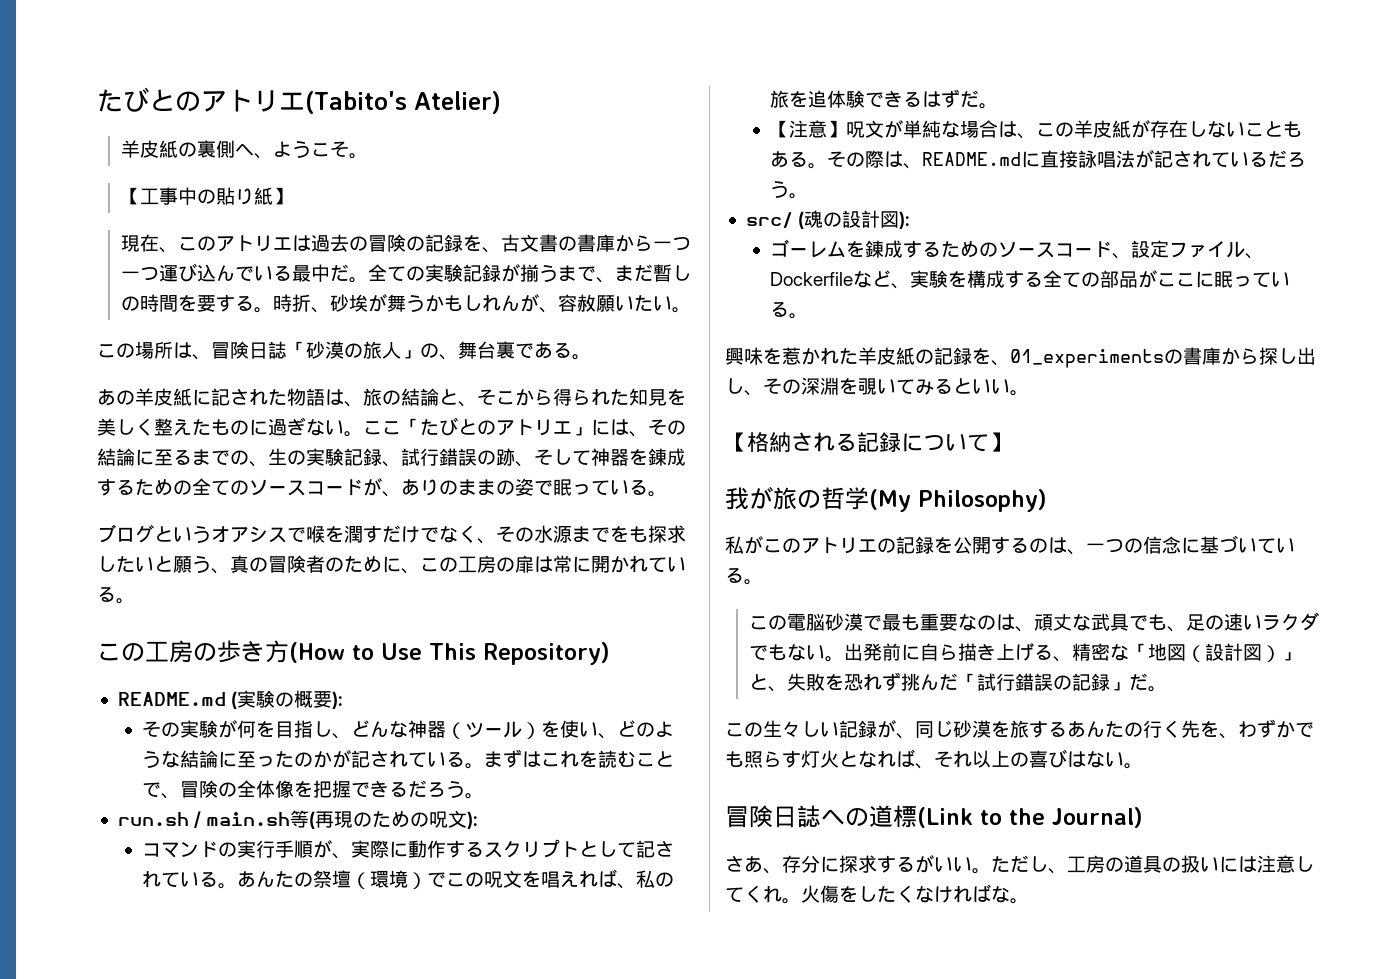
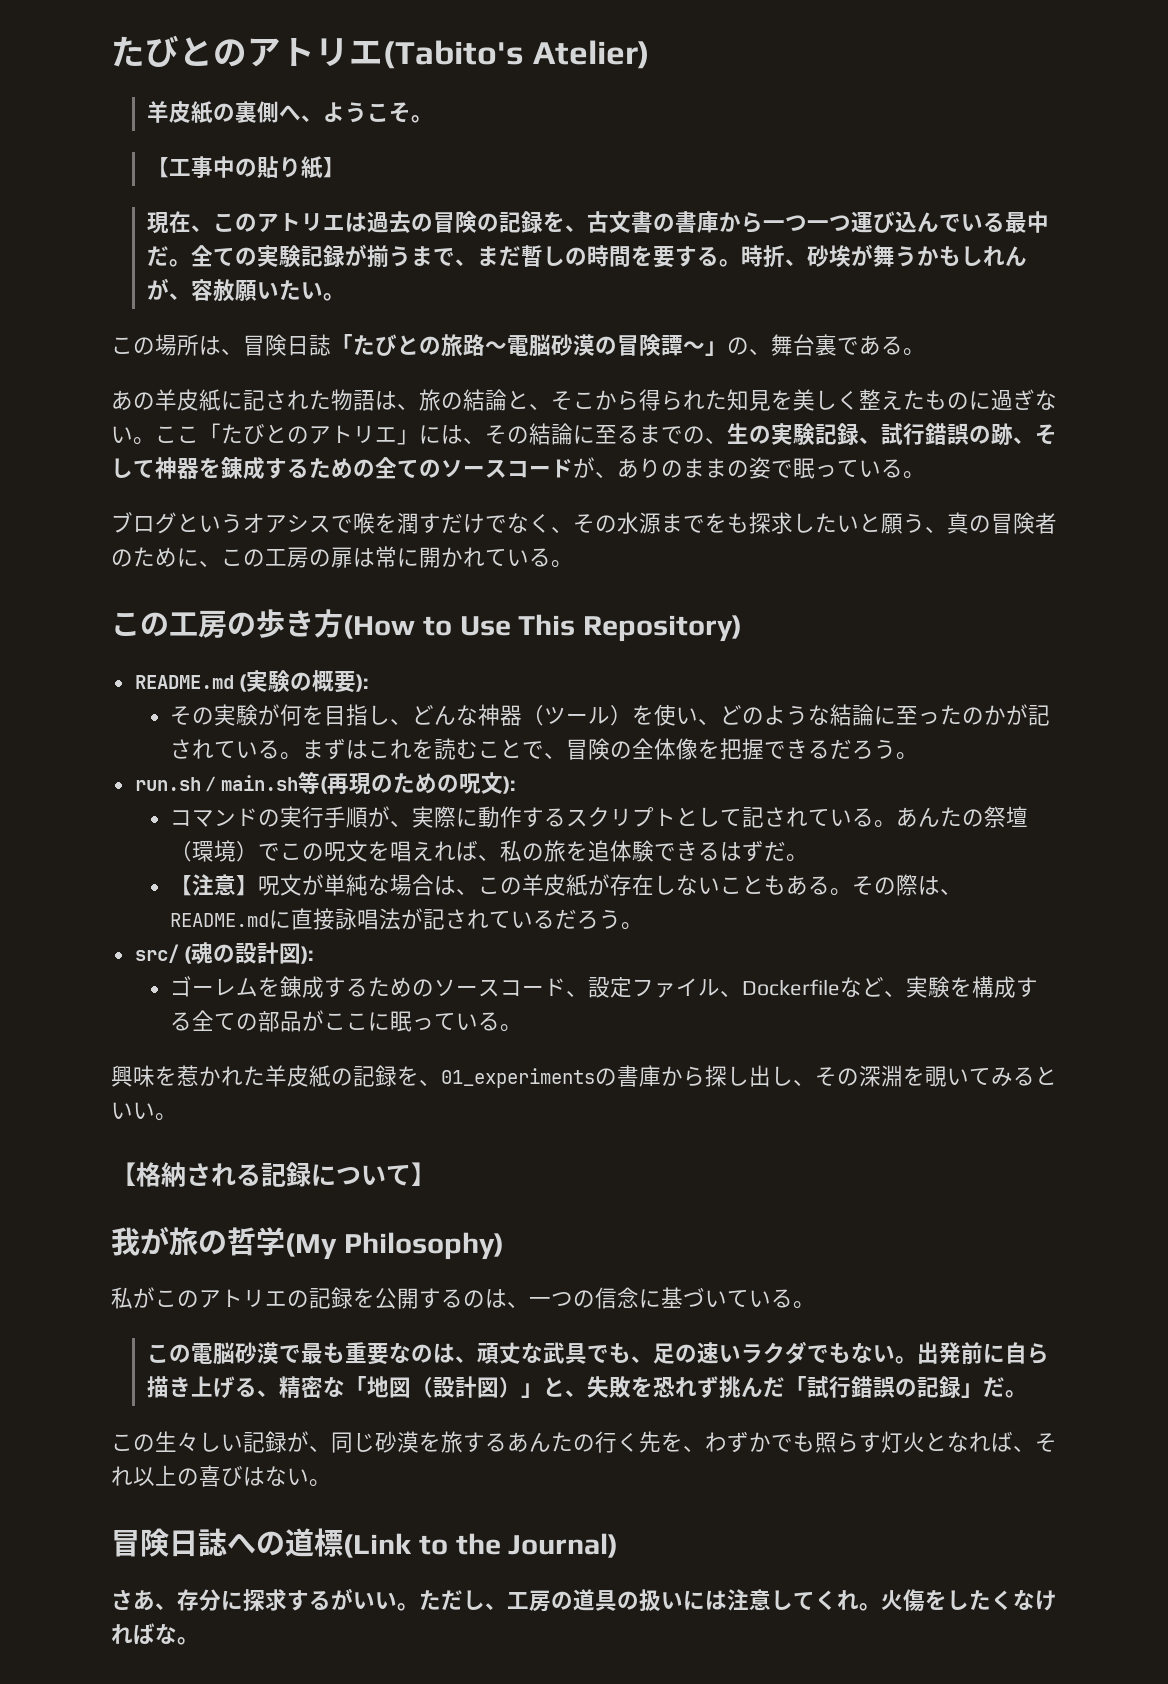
[306,341,401,359] 砂漠の旅人 -> [353,334,705,357] たびとの旅路～電脳砂漠の冒険譚～

